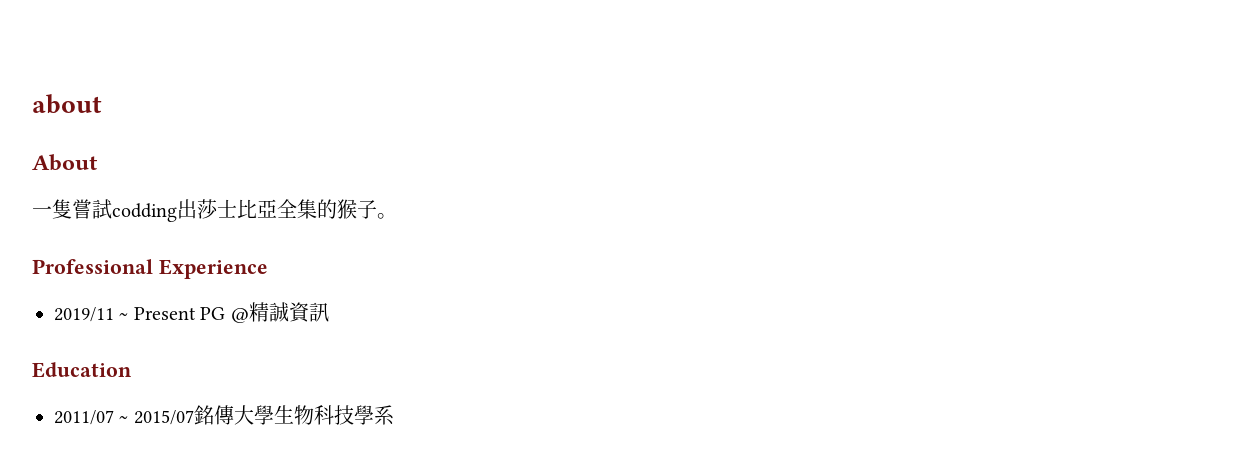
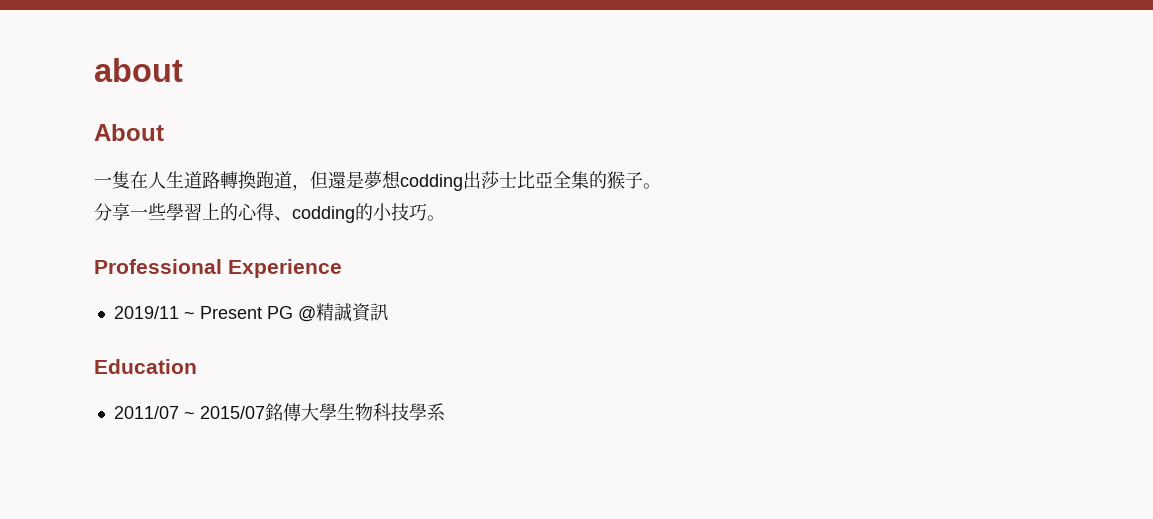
[72,199,112,219] 嘗試 -> [130,170,401,191] 在人生道路轉換跑道，但還是夢想
(397, 216) none -> [94,203,445,223] // 分享一些學習上的心得、codding的小技巧。

